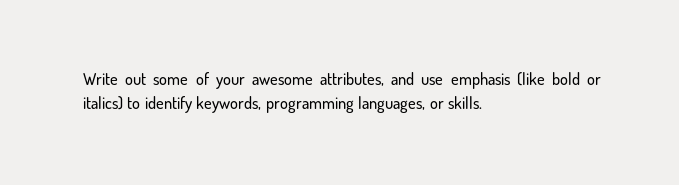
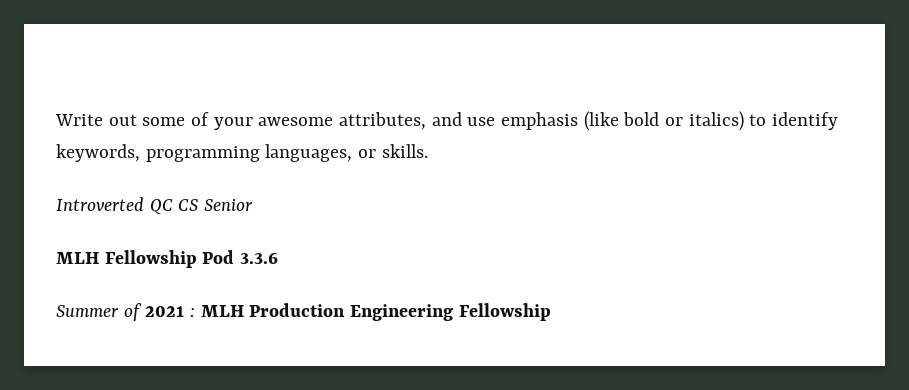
(483, 102) none -> [56,197,254,214] [56,250,279,268] [56,303,551,321] // Introverted QC CS Senior // MLH Fellowship Pod 3.3.6 // Summer of 2021 : MLH Production Engineering Fellowship

